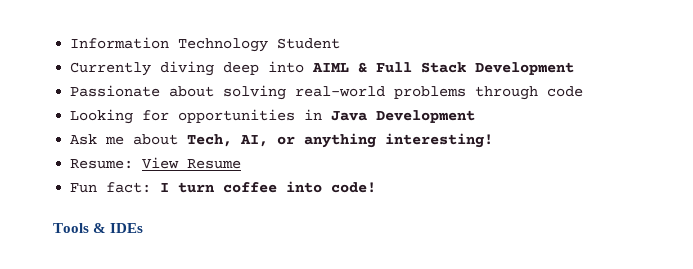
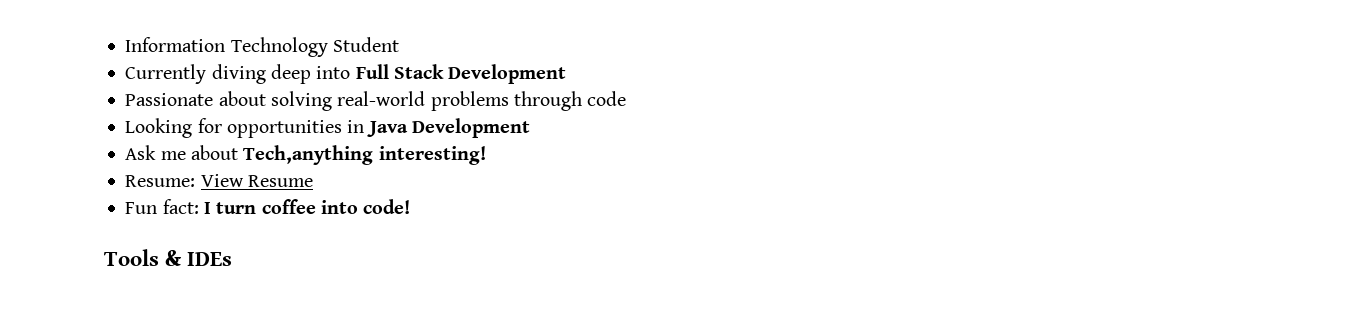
[312,62,368,73] AIML & -> (351, 72) none
[187,133,377,148] Tech, AI, or anything -> [243,145,374,165] Tech,anything

